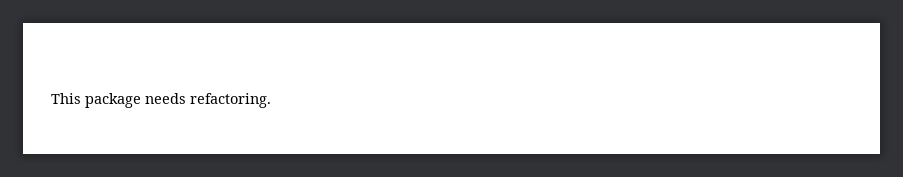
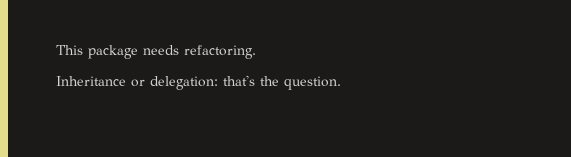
(271, 100) none -> [56,75,341,90] // Inheritance or delegation: that's the question.

